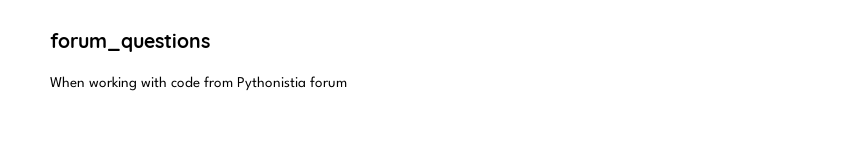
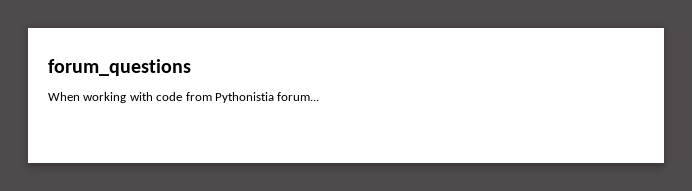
[310,76,348,88] forum -> [277,92,320,101] forum...

